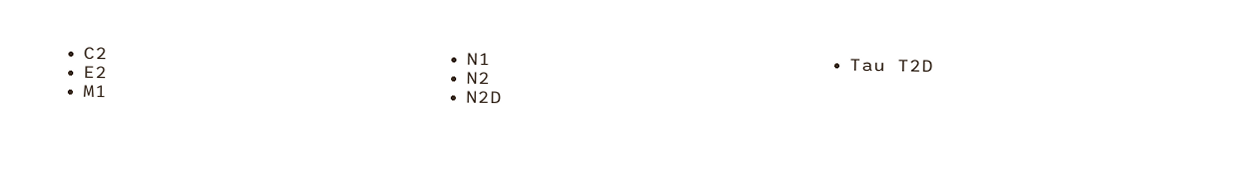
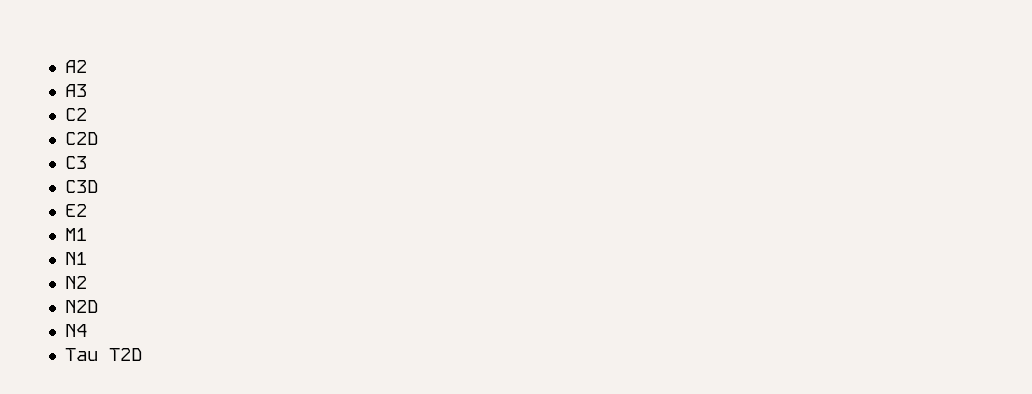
(82, 53) none -> [64,60,87,73] [64,84,87,97] A2 // A3 //
(108, 53) none -> [64,132,98,145] [64,156,87,169] [64,180,98,193] // C2D // C3 // C3D
(502, 97) none -> [64,324,87,337] // N4

